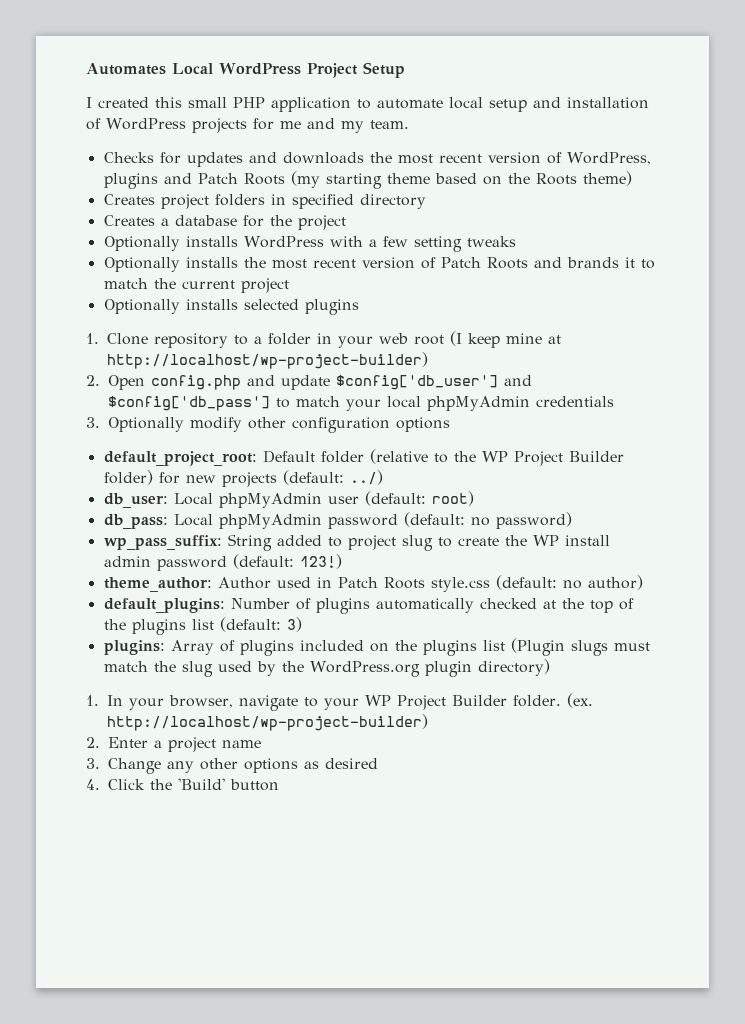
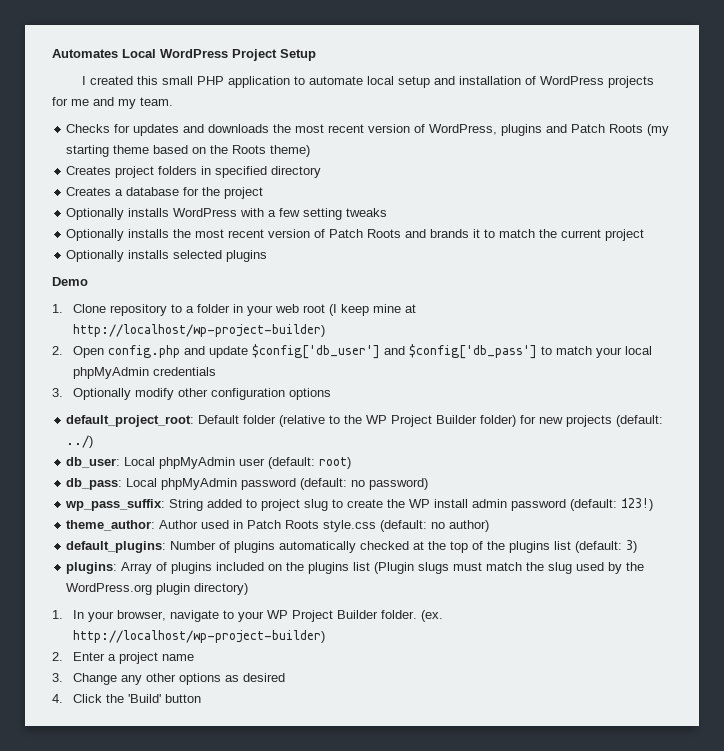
(359, 307) none -> [52,277,88,286] // Demo

